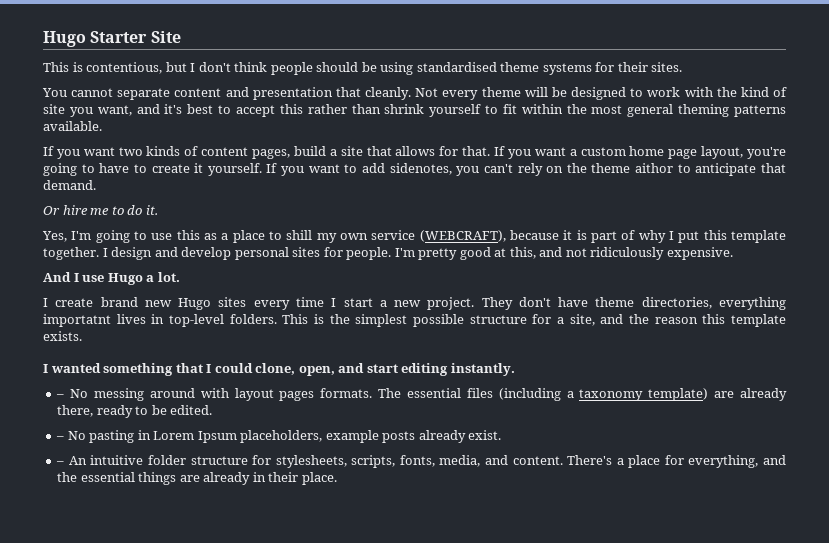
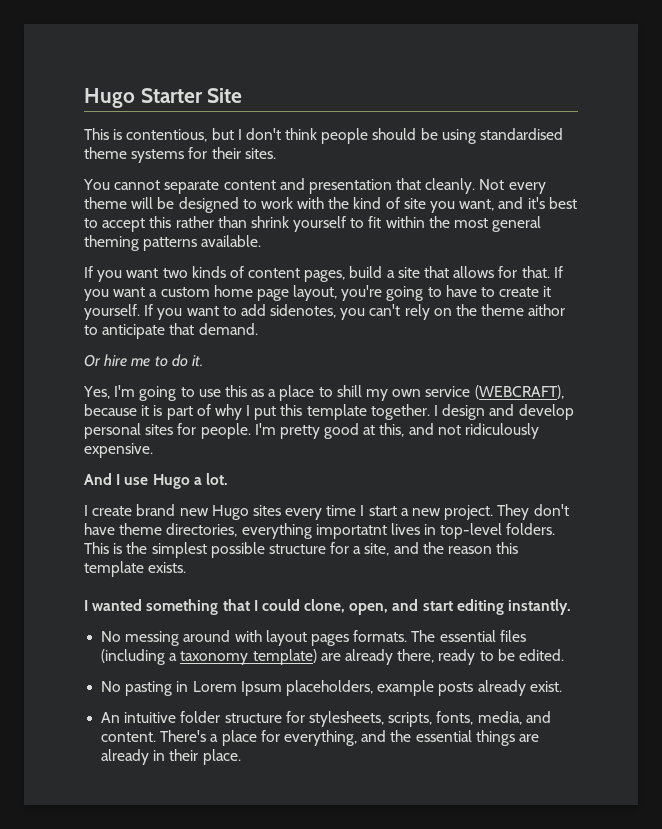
[56,394,65,398] – -> (572, 607) none
[56,436,65,440] – -> (564, 655) none
[56,461,65,465] – -> (562, 686) none

